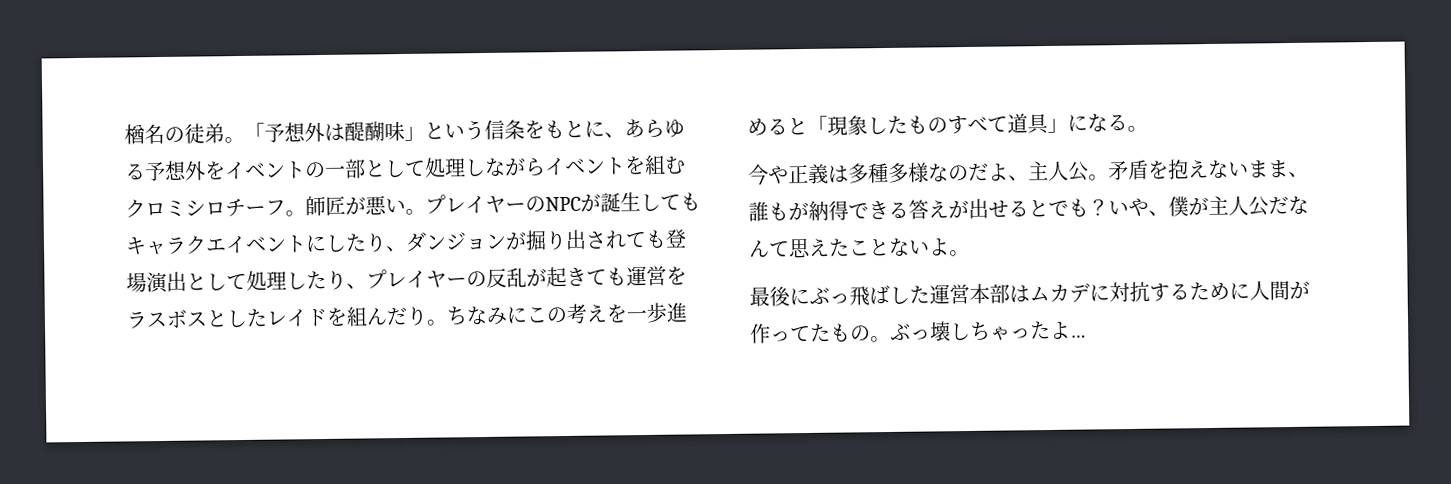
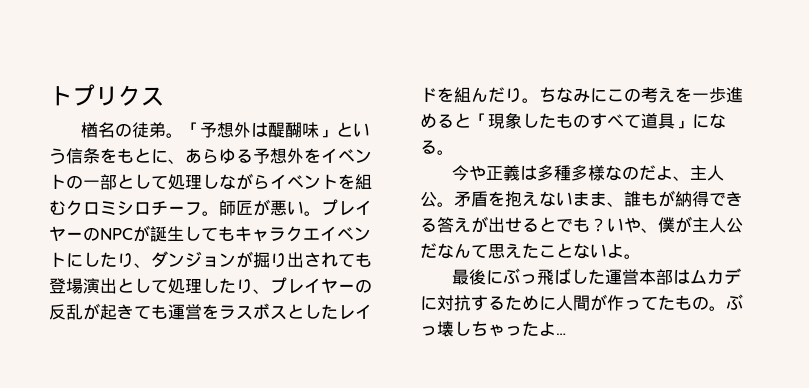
(124, 134) none -> [49,84,164,106] トプリクス //

